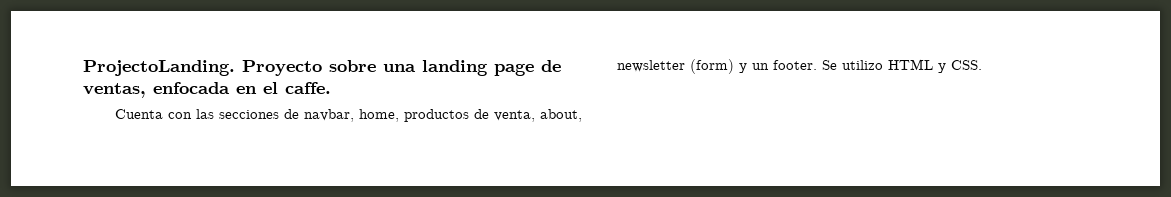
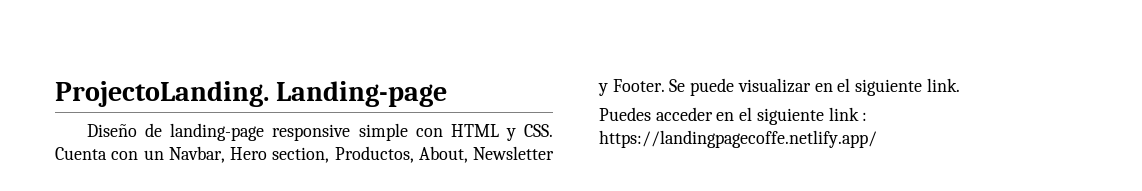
[242,60,561,76] [83,82,331,98] [115,109,583,122] [617,59,982,74] Proyecto sobre una landing page de ventas, enfocada en el caffe. // Cuenta con las secciones de navbar, home, productos de venta, about, newsletter (form) y un footer. Se utilizo HTML y CSS. -> [276,81,448,107] [87,123,554,141] [55,146,554,163] [598,78,960,96] [599,107,868,125] [599,130,877,148] Landing-page // Diseño de landing-page responsive simple con HTML y CSS. Cuenta con un Navbar, Hero section, Productos, About, Newsletter y Footer. Se puede visualizar en el siguiente link. // Puedes acceder en el siguiente link : https://landingpagecoffe.netlify.app/

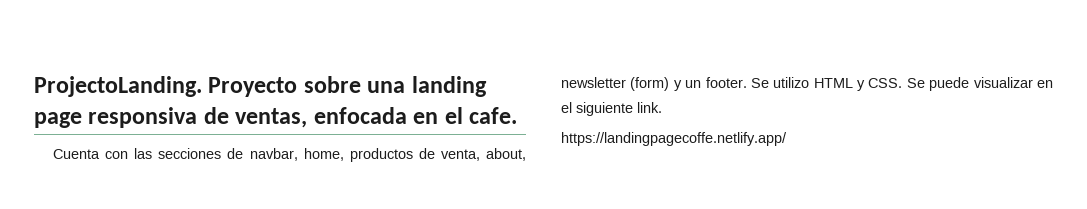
[276,81,448,107] [87,123,554,141] [55,146,554,163] [598,79,665,96] Landing-page // Diseño de landing-page responsive simple con HTML y CSS. Cuenta con un Navbar, Hero section, Productos, About, Newsletter y Footer. -> [208,76,487,97] [34,107,518,128] [53,148,526,162] [561,77,903,91] Proyecto sobre una landing page responsiva de ventas, enfocada en el cafe. // Cuenta con las secciones de navbar, home, productos de venta, about, newsletter (form) y un footer. Se utilizo HTML y CSS.
[599,107,868,125] Puedes acceder en el siguiente link : -> (662, 107) none

